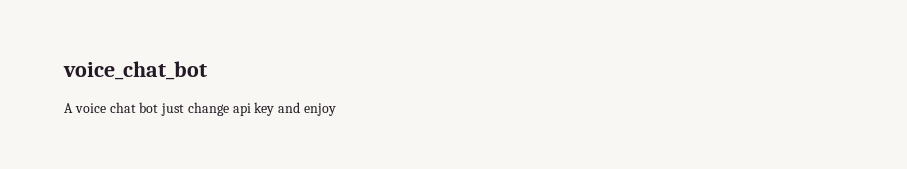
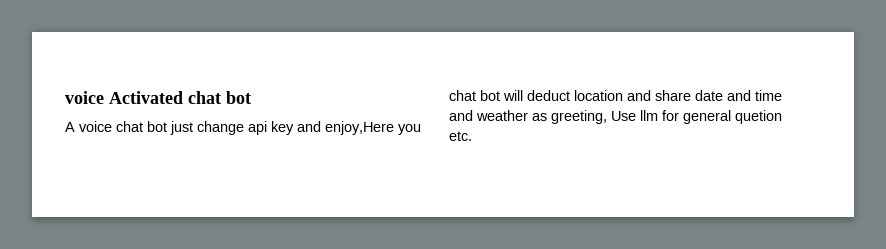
[63,61,207,80] voice_chat_bot -> [65,91,251,104] voice Activated chat bot
[304,103,337,116] enjoy -> [325,121,421,135] [449,90,782,101] [449,110,782,124] [449,131,472,141] enjoy,Here you chat bot will deduct location and share date and time and weather as greeting, Use llm for general quetion etc.

